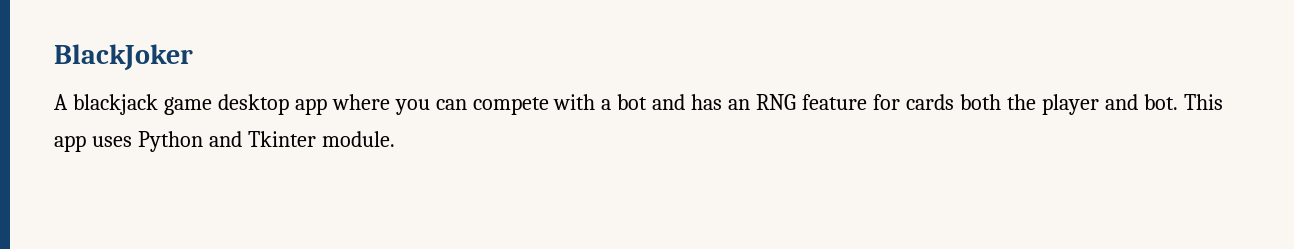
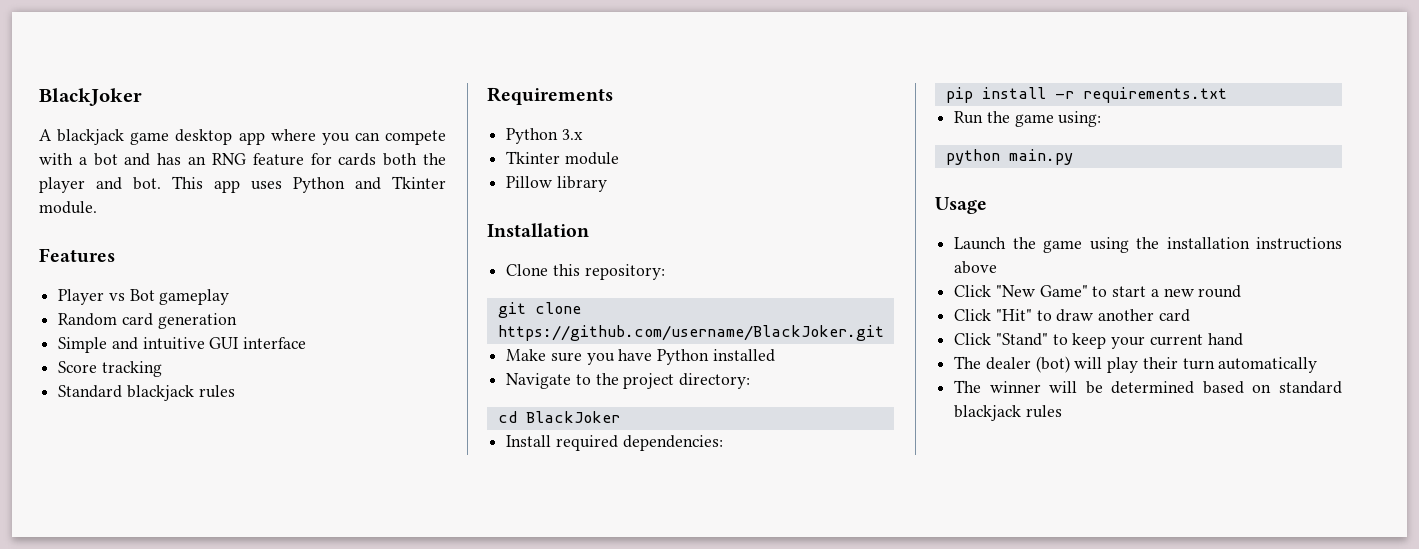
(395, 139) none -> [39,248,115,263] [58,289,230,305] [58,313,237,329] [58,337,307,353] [58,361,162,377] [58,385,235,401] [487,87,613,105] [506,128,583,144] [506,151,619,165] [506,176,607,192] [487,223,589,237] [506,264,665,280] [497,302,581,318] [497,325,884,341] [506,349,775,365] [506,373,751,389] [497,411,620,423] [506,435,723,451] [945,87,1227,103] [954,111,1102,127] [945,149,1073,165] [935,197,987,214] [954,237,1342,253] [954,261,998,274] [954,285,1242,298] [954,309,1190,322] [954,333,1243,349] [954,356,1318,373] [954,380,1342,394] [954,405,1062,421] // Features // Player vs Bot gameplay // Random card generation // Simple and intuitive GUI interface // Score tracking // Standard blackjack rules // Requirements // Python 3.x // Tkinter module // Pillow library // Installation // Clone this repository: // git clone https://github.com/username/BlackJoker.git // Make sure you have Python installed // Navigate to the project directory: // cd BlackJoker // Install required dependencies: // pip install -r requirements.txt // Run the game using: // python main.py // Usage // Launch the game using the installation instructions above // Click "New Game" to start a new round // Click "Hit" to draw another card // Click "Stand" to keep your current hand // The dealer (bot) will play their turn automatically // The winner will be determined based on standard blackjack rules

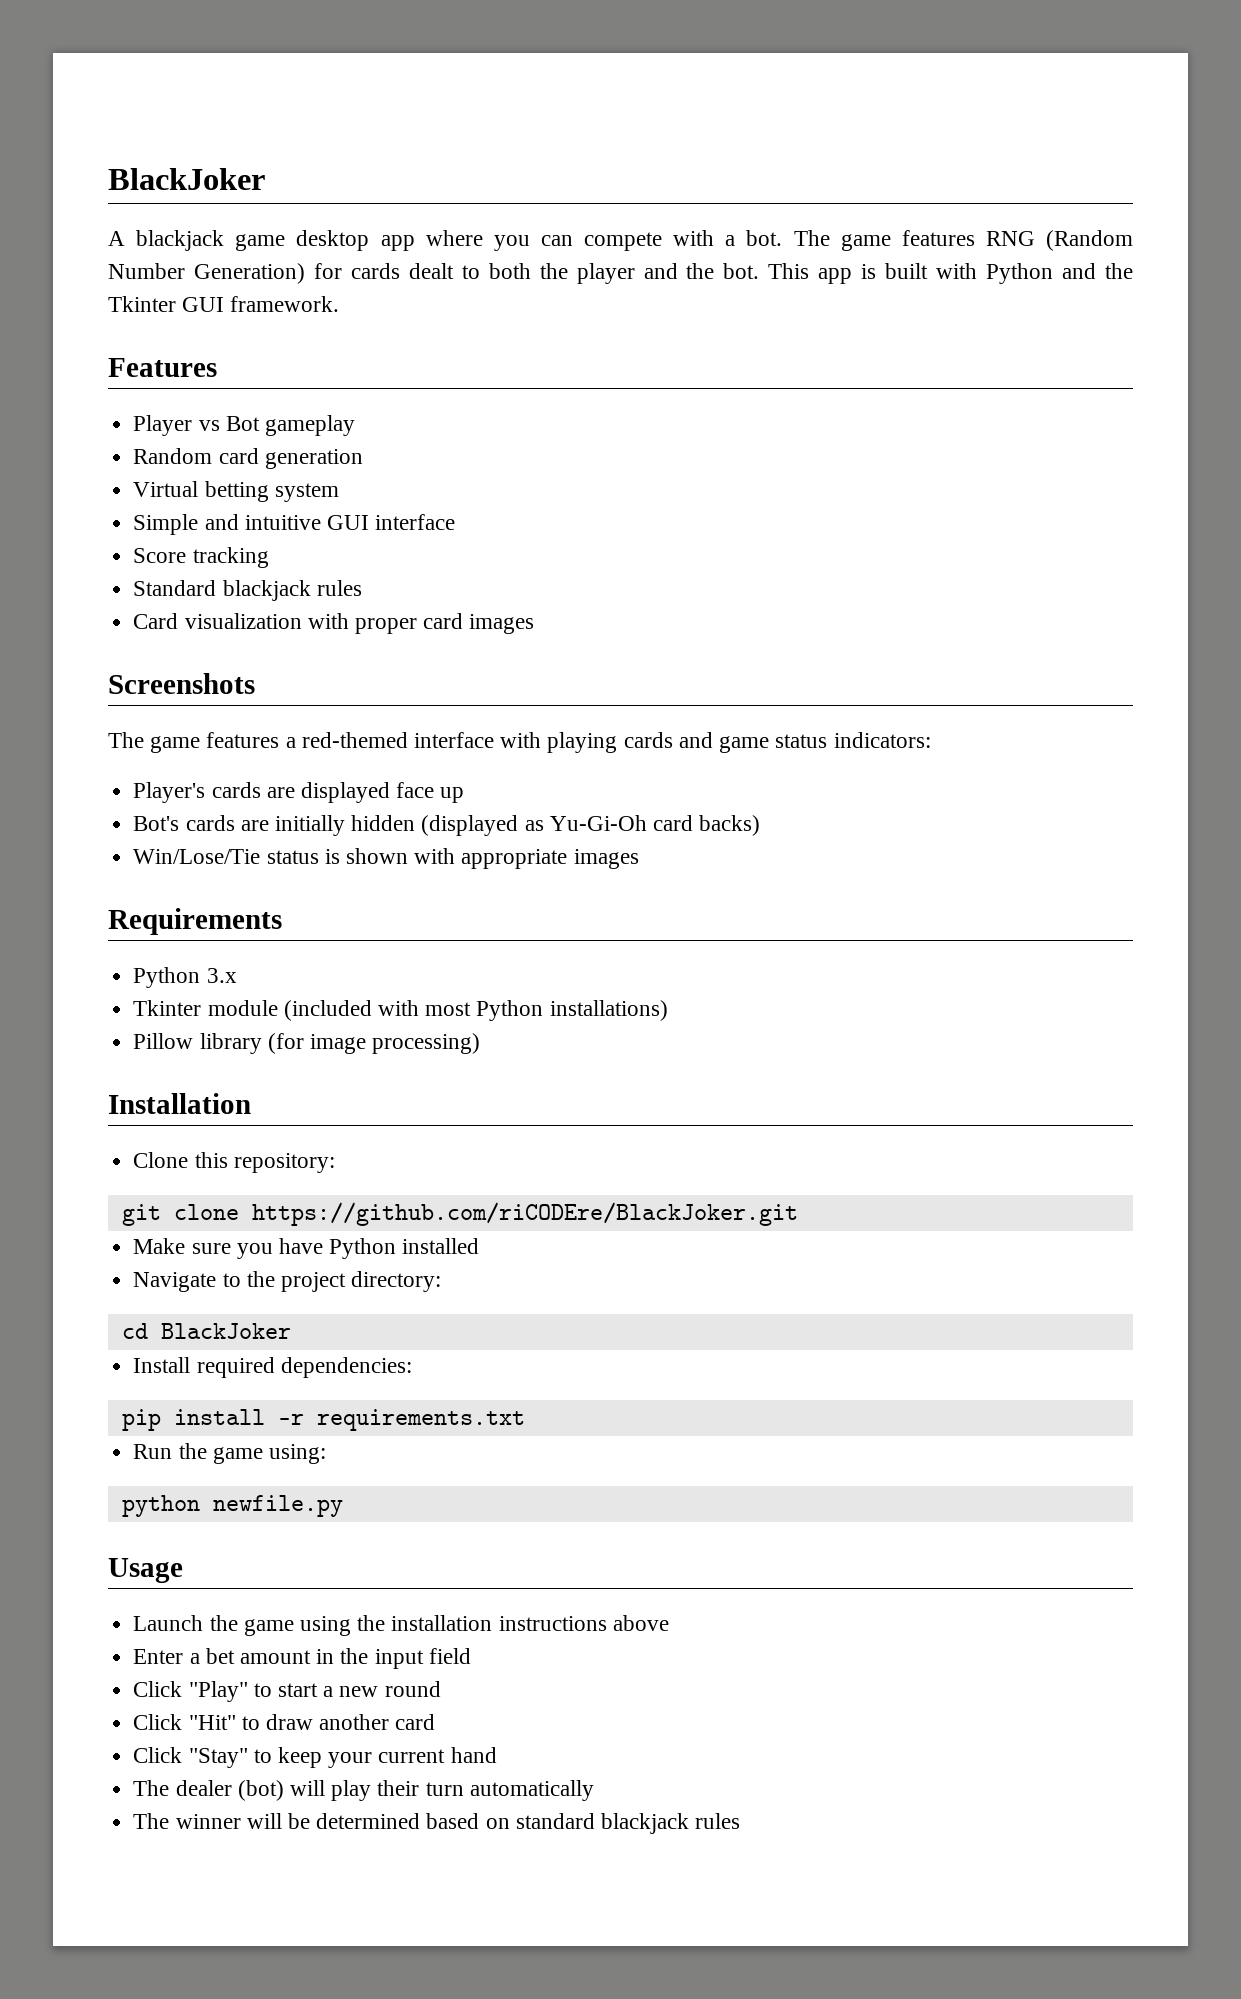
[93,153,377,166] bot and has an RNG feature for cards -> [746,230,1133,251] [108,263,480,284] bot. The game features RNG (Random Number Generation) for cards dealt to
(122, 183) none -> [686,263,715,279] the
[251,176,446,193] [39,201,97,214] uses Python and Tkinter module. -> [861,263,1133,284] [108,296,340,312] is built with Python and the Tkinter GUI framework.
(237, 321) none -> [133,481,339,502] // Virtual betting system
(235, 391) none -> [133,613,535,634] [108,673,255,694] [108,732,931,753] [133,782,465,803] [133,815,761,836] [133,848,639,869] // Card visualization with proper card images // Screenshots // The game features a red-themed interface with playing cards and game status indicators: // Player's cards are displayed face up // Bot's cards are initially hidden (displayed as Yu-Gi-Oh card backs) // Win/Lose/Tie status is shown with appropriate images
(619, 158) none -> [283,1000,668,1021] (included with most Python installations)
(607, 184) none -> [267,1033,481,1054] (for image processing)
[497,325,884,341] https://github.com/username/BlackJoker.git -> [251,1202,798,1226] https://github.com/riCODEre/BlackJoker.git
[1008,149,1073,165] main.py -> [212,1495,343,1517] newfile.py
[954,285,1088,297] // Click "New Game" -> [133,1648,471,1669] [133,1681,248,1702] // Enter a bet amount in the input field // Click "Play"
[995,333,1048,346] "Stand" -> [188,1748,248,1768] "Stay"

